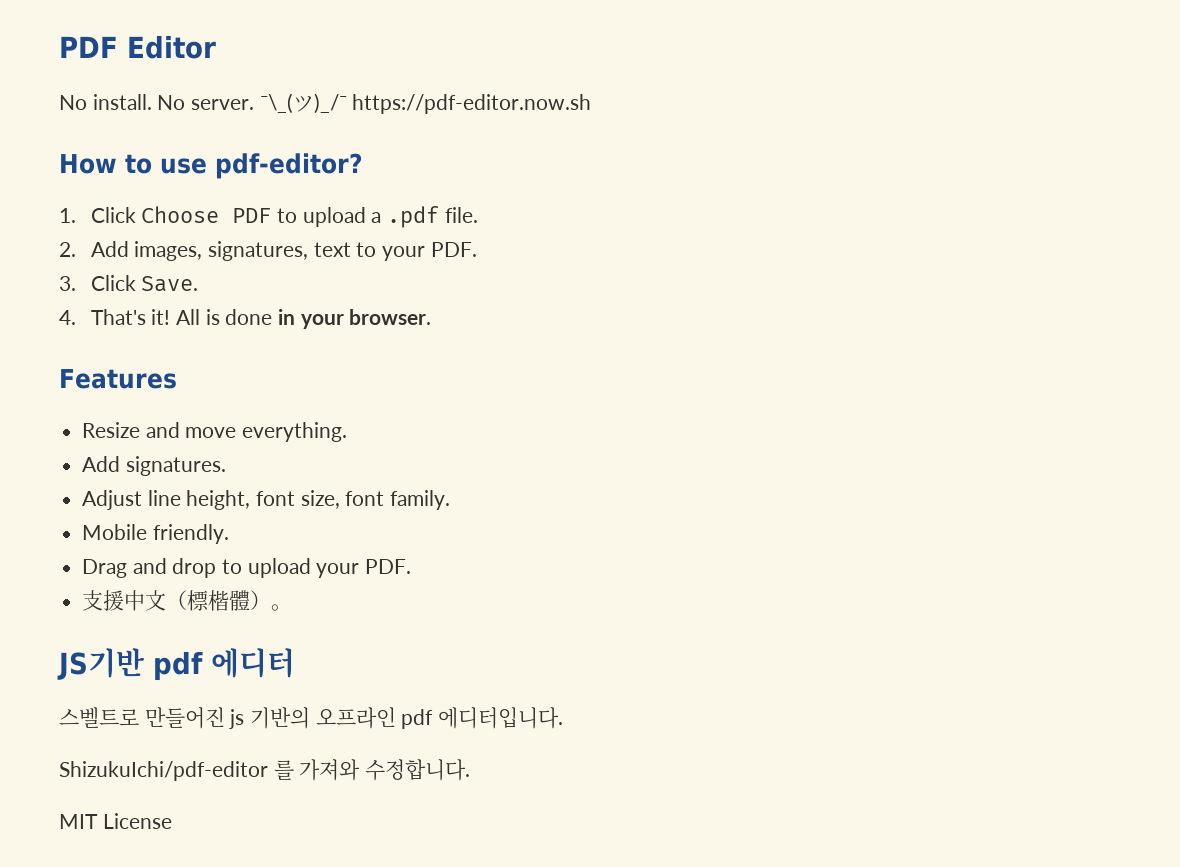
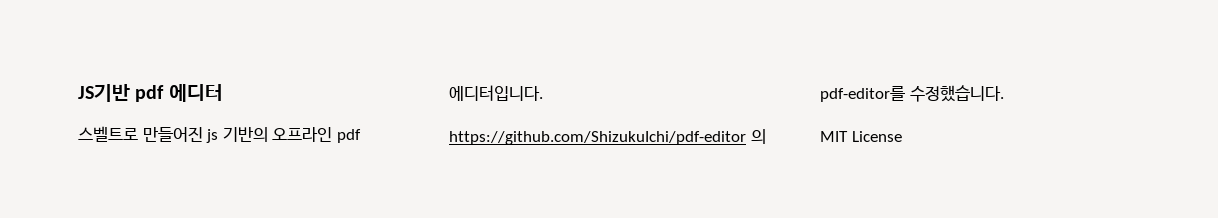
[59,35,216,59] [59,93,592,114] [59,153,363,179] [59,206,478,228] [59,241,477,261] [59,275,199,292] [59,309,432,329] [59,369,177,389] [82,422,348,442] [82,456,226,476] [82,490,451,510] [82,524,229,544] [82,558,412,578] [82,590,293,611] PDF Editor // No install. No server. ¯\_(ツ)_/¯ https://pdf-editor.now.sh // How to use pdf-editor? // 1. Click Choose PDF to upload a .pdf file. // 2. Add images, signatures, text to your PDF. // 3. Click Save. // 4. That's it! All is done in your browser. // Features // Resize and move everything. // Add signatures. // Adjust line height, font size, font family. // Mobile friendly. // Drag and drop to upload your PDF. // 支援中文（標楷體）。 // -> (78, 93) none
[59,759,471,781] ShizukuIchi/pdf-editor 를 가져와 수정합니다. -> [449,129,766,145] [820,85,1004,102] https://github.com/ShizukuIchi/pdf-editor 의 pdf-editor를 수정했습니다.

